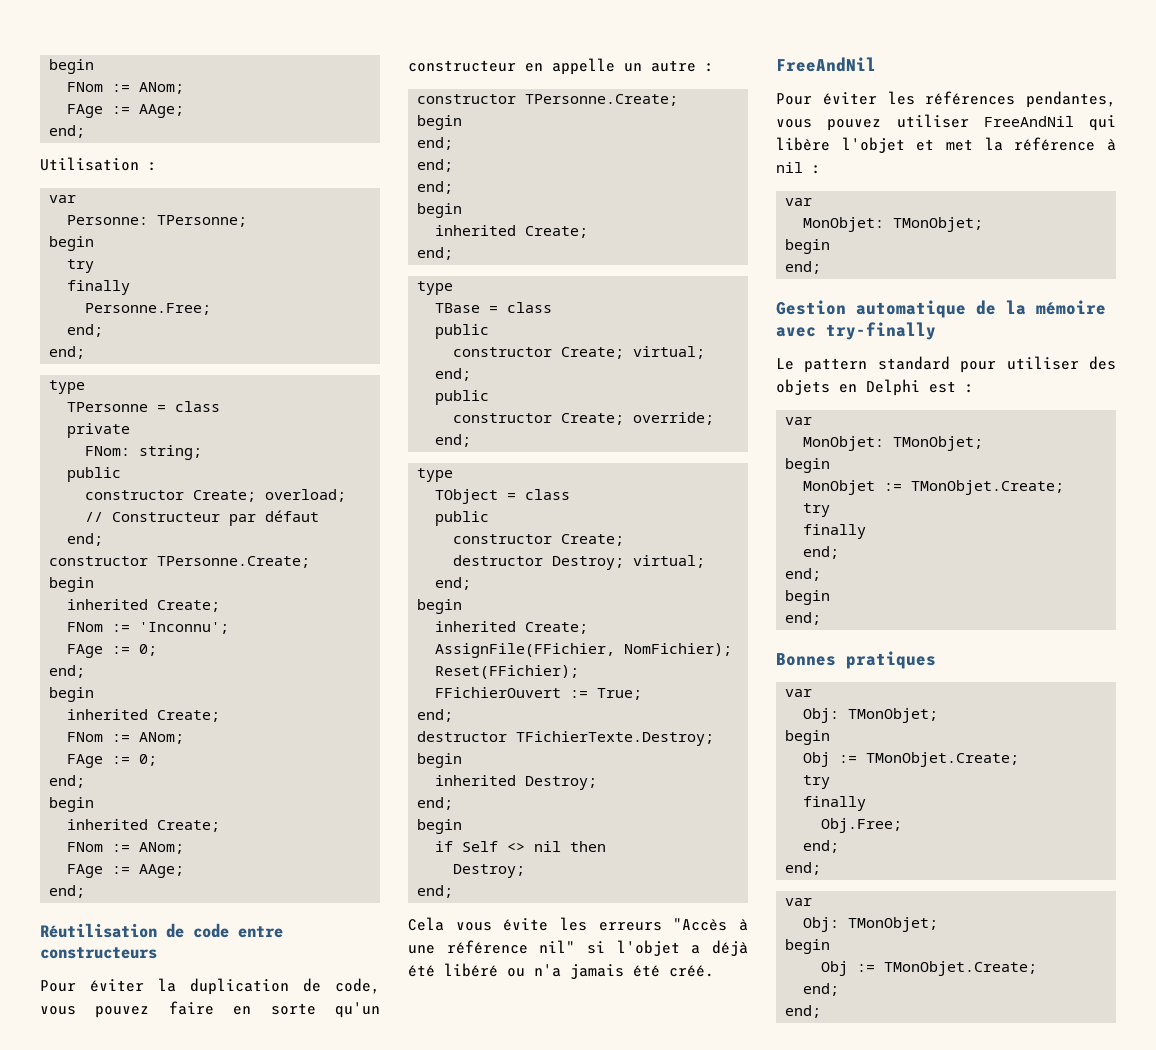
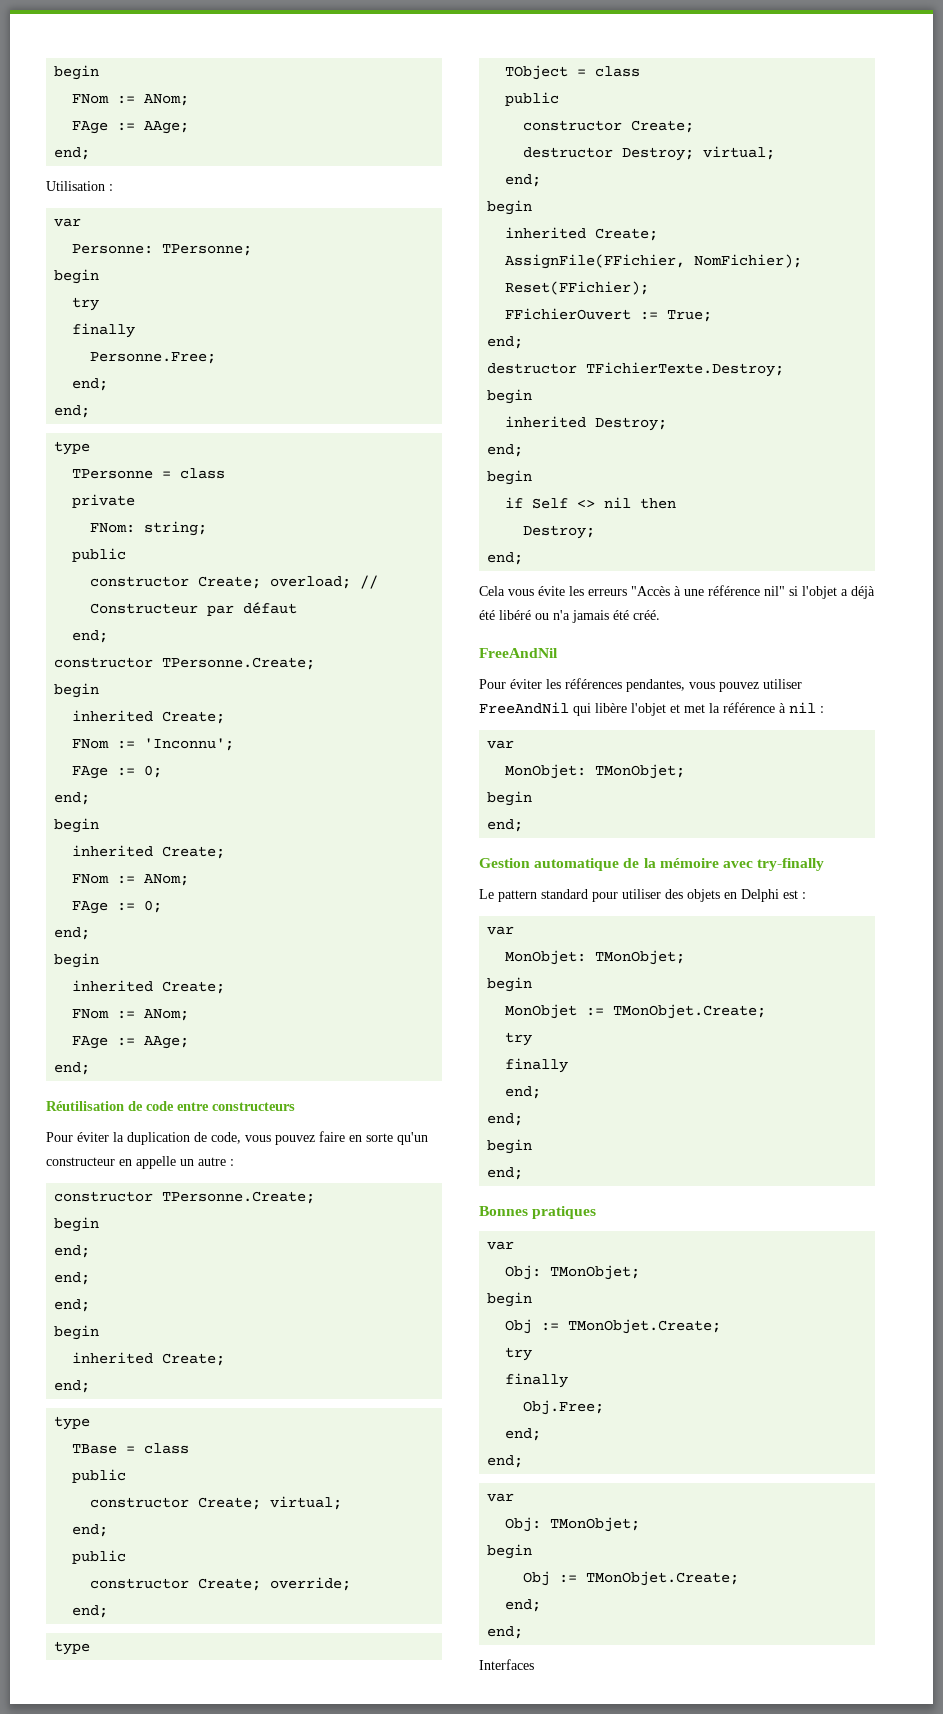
(822, 1011) none -> [479,1659,534,1670] // Interfaces

